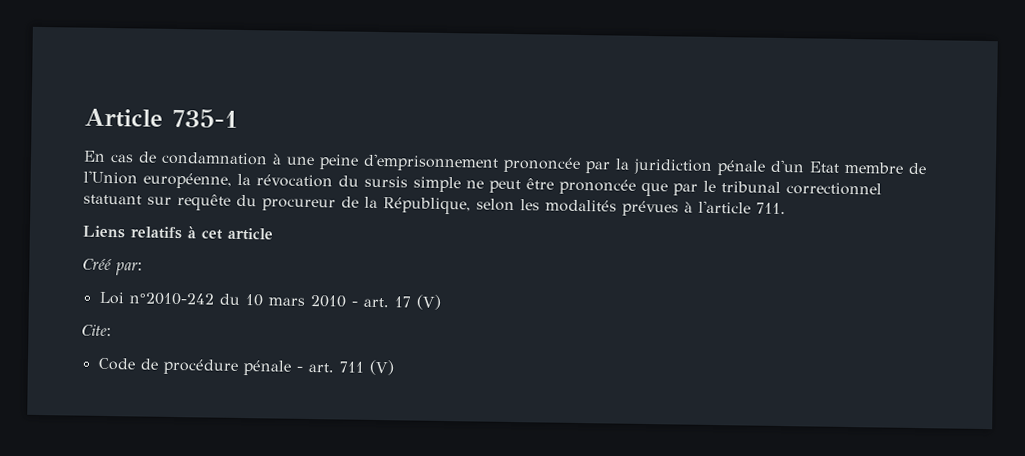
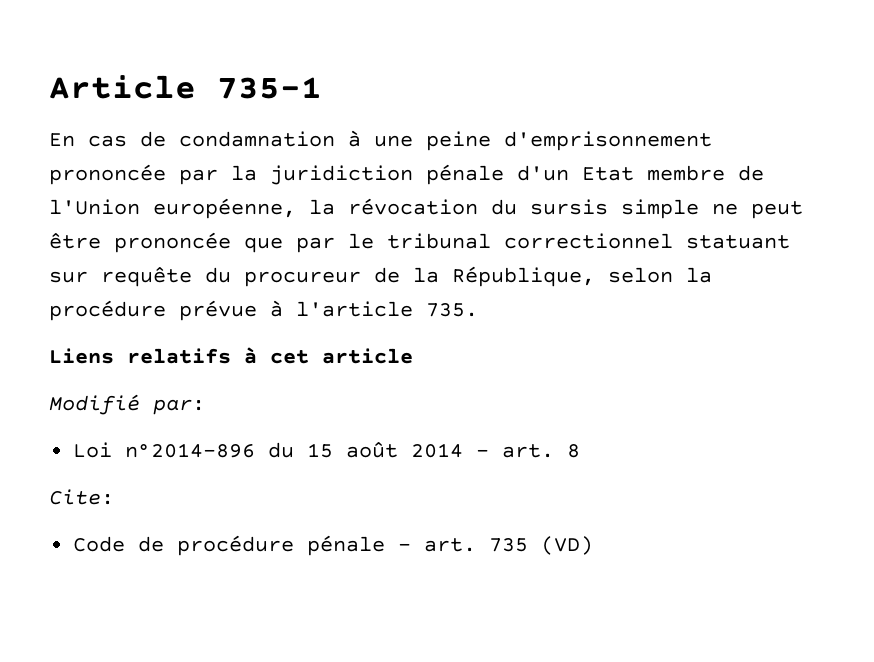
[520,199,679,217] les modalités prévues -> [686,267,712,283] [49,300,257,321] la procédure prévue
[756,202,786,215] 711. -> [426,303,478,317] 735.
[82,258,112,271] Créé -> [49,394,140,415] Modifié
[128,292,441,310] n°2010-242 du 10 mars 2010 - art. 17 (V) -> [125,442,581,458] n°2014-896 du 15 août 2014 - art. 8
[338,359,395,376] 711 (V) -> [489,536,594,555] 735 (VD)

